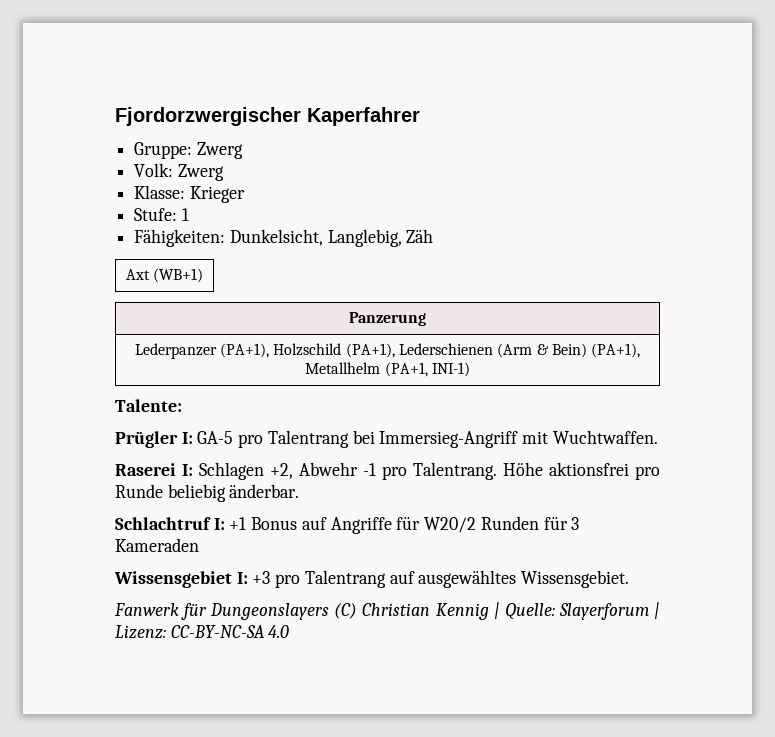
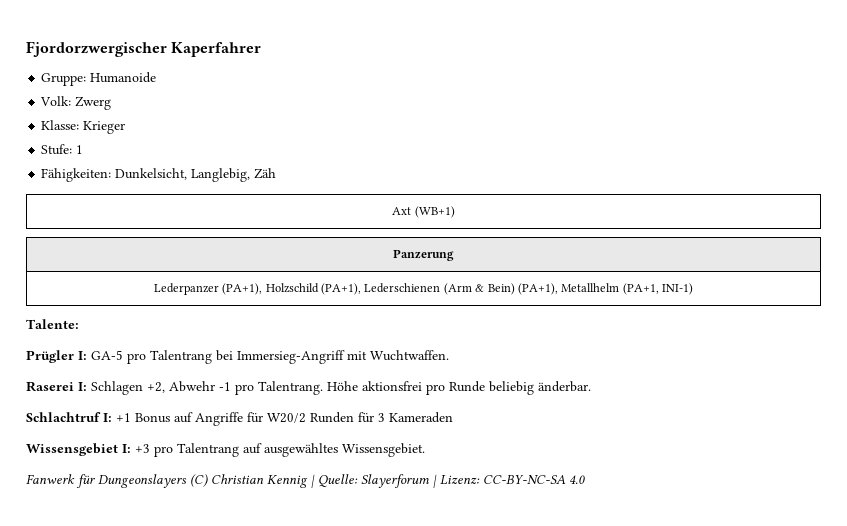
[196,142,243,159] Zwerg -> [90,72,157,83] Humanoide

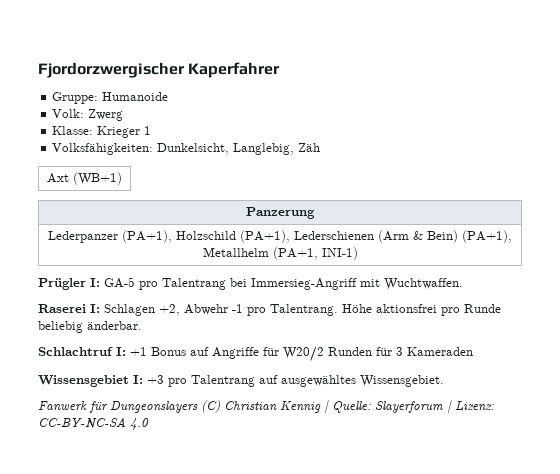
[41,144,73,155] // Stufe: -> (141, 132) none
[41,168,112,182] Fähigkeiten: -> [52,143,154,155] Volksfähigkeiten:
[26,319,79,329] // Talente: -> (358, 253) none

